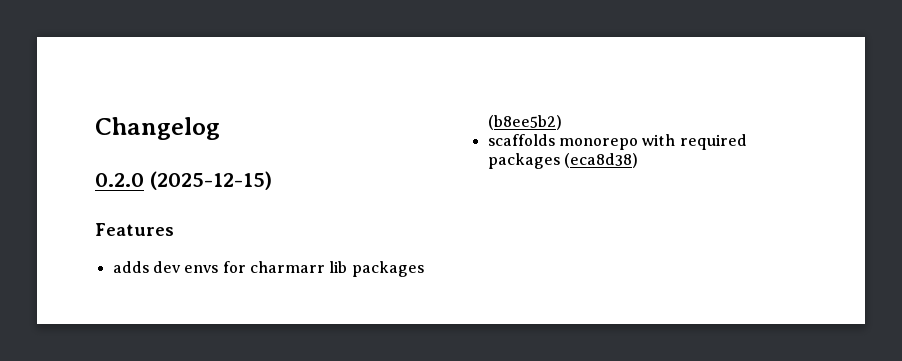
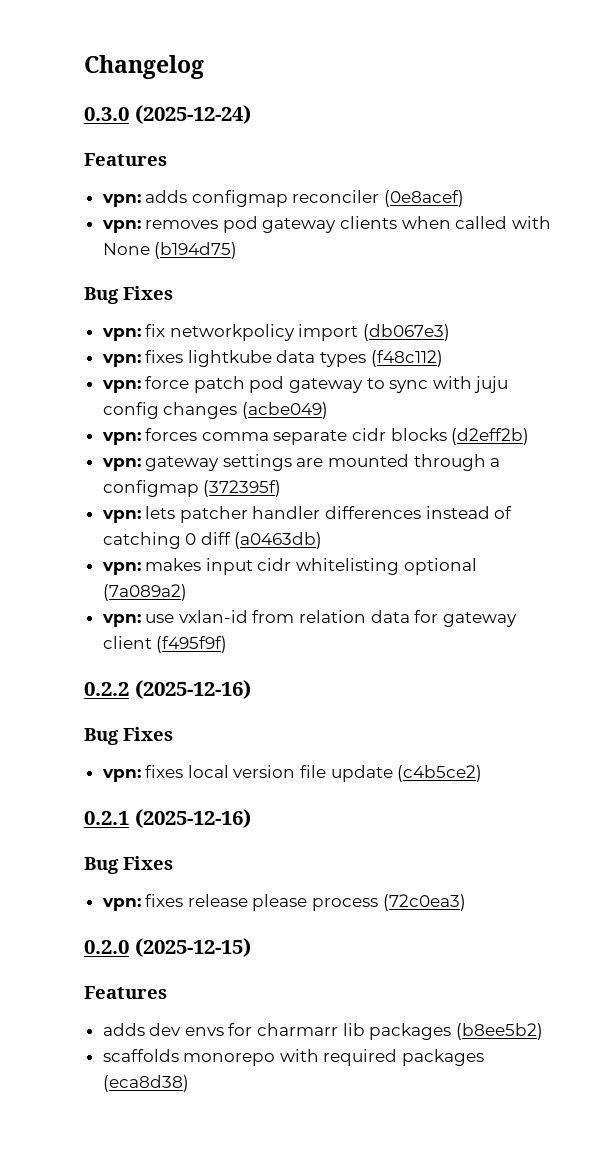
(220, 128) none -> [84,105,251,124] [84,153,167,166] [101,190,465,207] [101,216,551,233] [102,242,238,259] [84,286,173,304] [101,324,451,341] [101,350,443,367] [101,376,509,393] [102,402,328,419] [101,428,530,445] [101,454,501,471] [102,480,282,497] [101,506,513,523] [102,532,323,549] [101,558,477,575] [102,584,187,601] [101,610,517,627] [102,636,228,653] [84,680,251,699] [84,727,173,745] [101,765,483,782] [84,809,251,828] [84,856,173,874] [101,894,466,911] // 0.3.0 (2025-12-24) // Features // vpn: adds configmap reconciler (0e8acef) // vpn: removes pod gateway clients when called with None (b194d75) // Bug Fixes // vpn: fix networkpolicy import (db067e3) // vpn: fixes lightkube data types (f48c112) // vpn: force patch pod gateway to sync with juju config changes (acbe049) // vpn: forces comma separate cidr blocks (d2eff2b) // vpn: gateway settings are mounted through a configmap (372395f) // vpn: lets patcher handler differences instead of catching 0 diff (a0463db) // vpn: makes input cidr whitelisting optional (7a089a2) // vpn: use vxlan-id from relation data for gateway client (f495f9f) // 0.2.2 (2025-12-16) // Bug Fixes // vpn: fixes local version file update (c4b5ce2) // 0.2.1 (2025-12-16) // Bug Fixes // vpn: fixes release please process (72c0ea3)

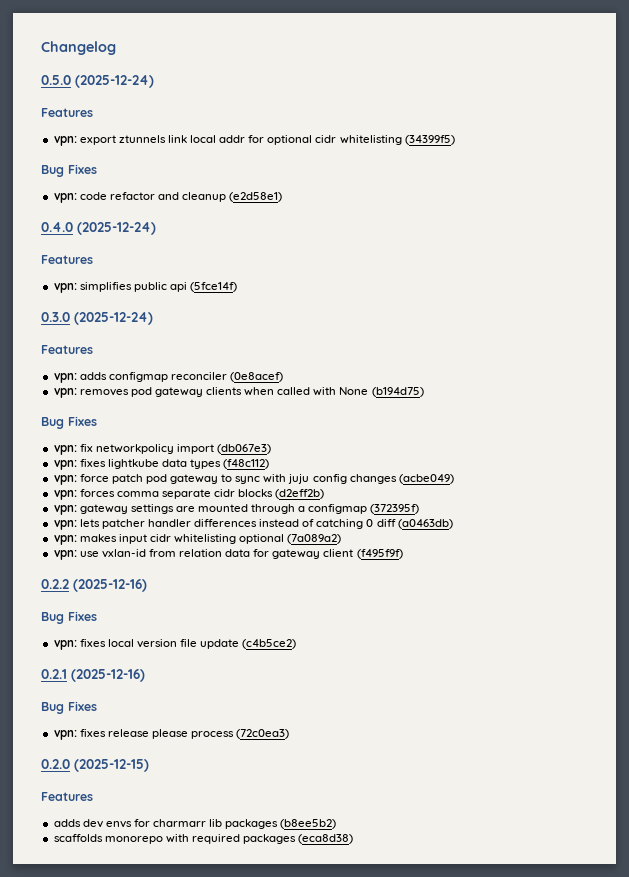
(204, 67) none -> [41,75,154,88] [41,108,93,117] [53,135,455,146] [41,164,97,177] [53,192,283,203] [41,222,156,235] [41,255,93,264] [53,282,238,293] // 0.5.0 (2025-12-24) // Features // vpn: export ztunnels link local addr for optional cidr whitelisting (34399f5) // Bug Fixes // vpn: code refactor and cleanup (e2d58e1) // 0.4.0 (2025-12-24) // Features // vpn: simplifies public api (5fce14f)

